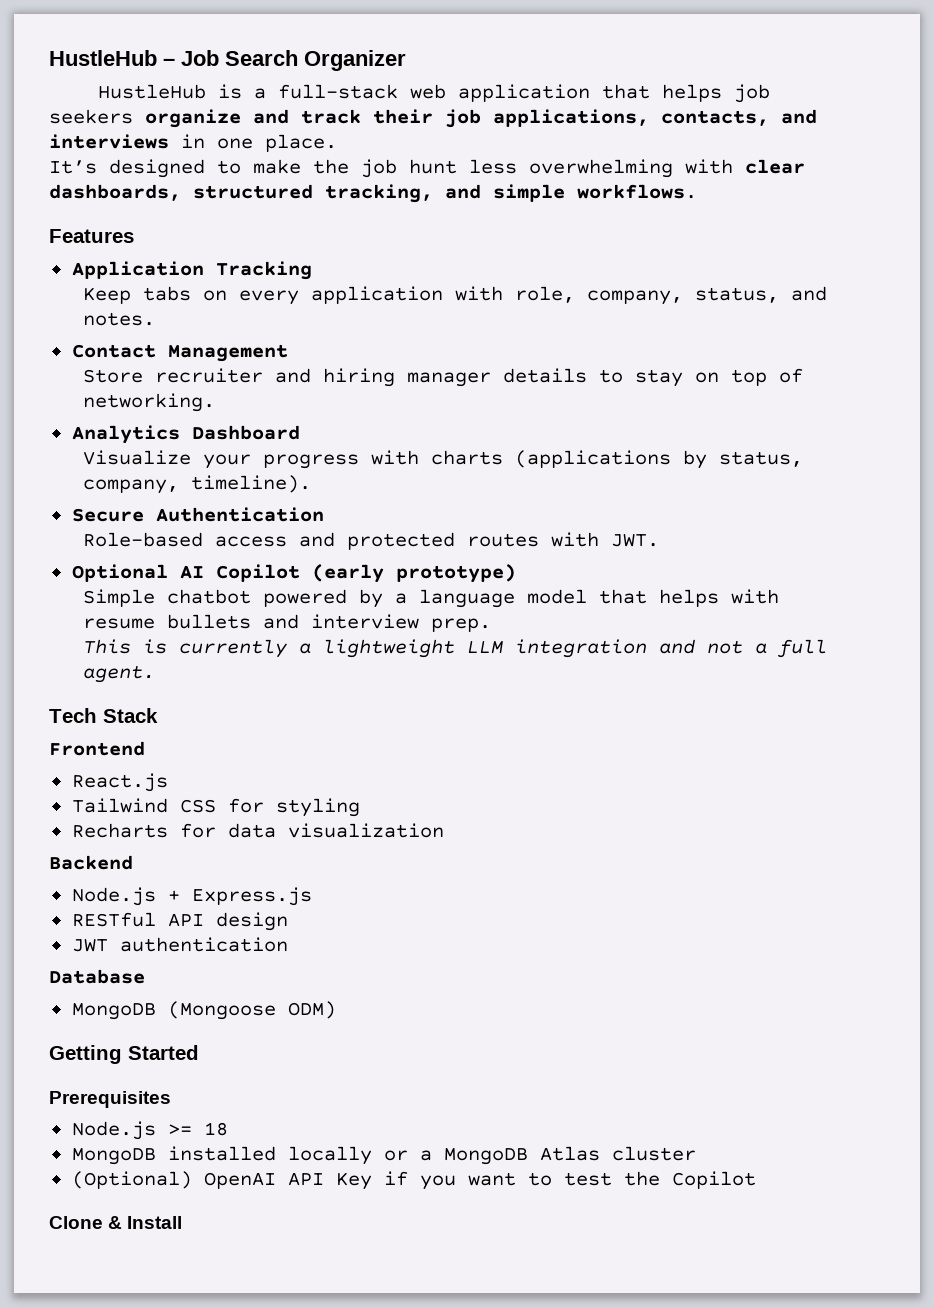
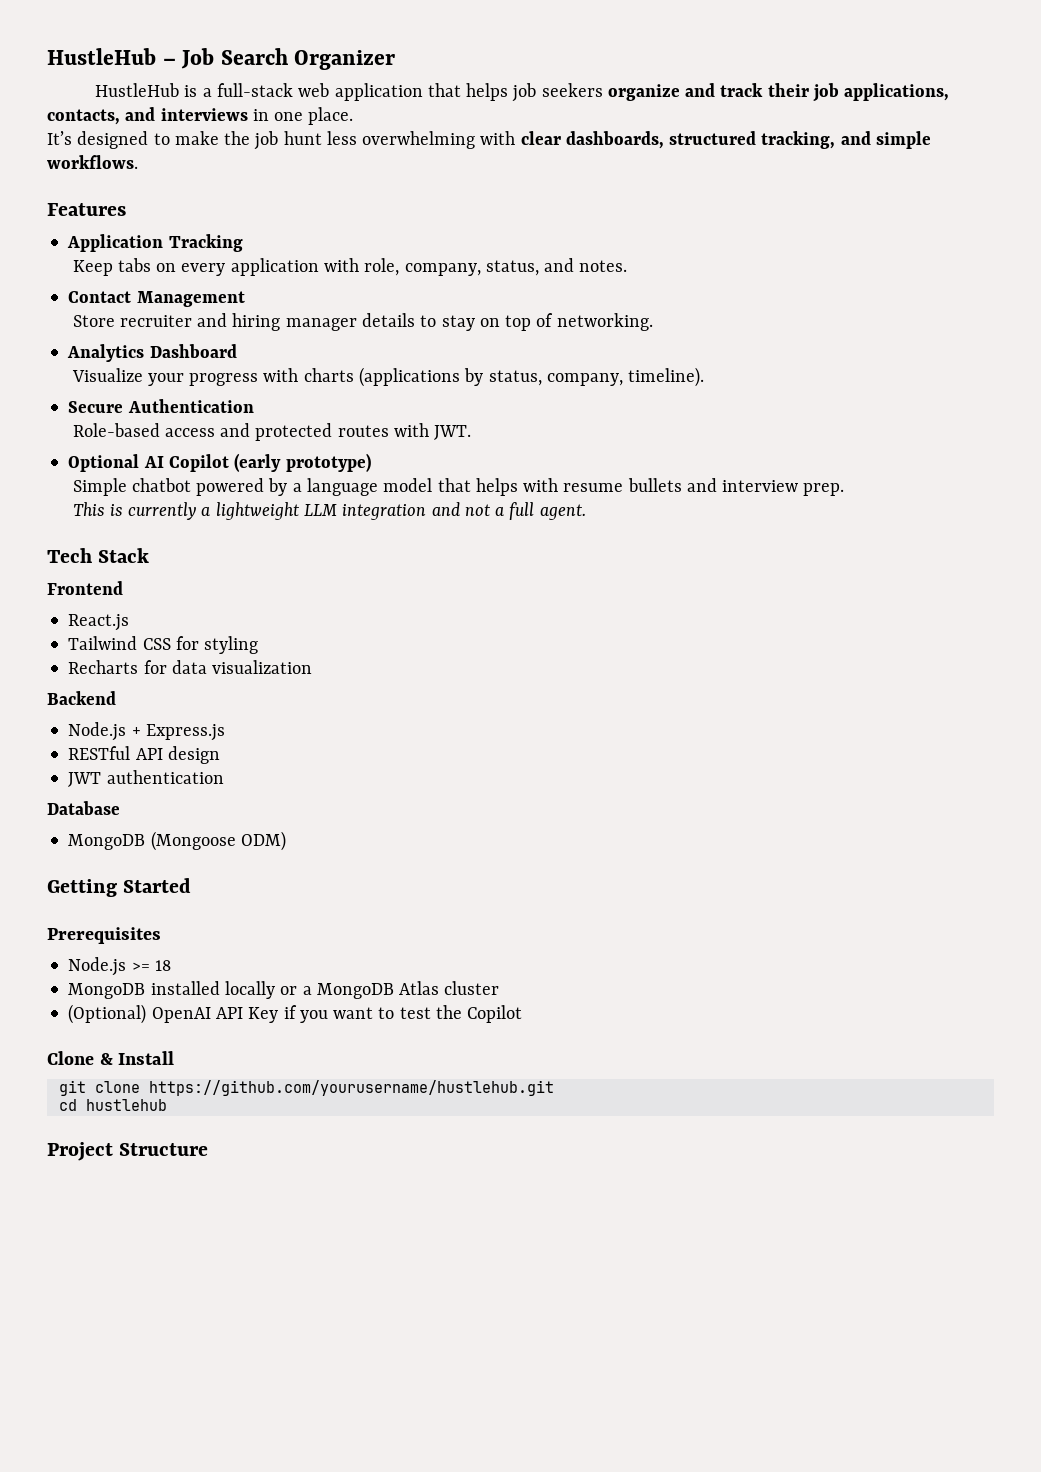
(183, 1222) none -> [58,1080,554,1096] [58,1099,167,1111] [47,1142,209,1161] // git clone https://github.com/yourusername/hustlehub.git // cd hustlehub // Project Structure

